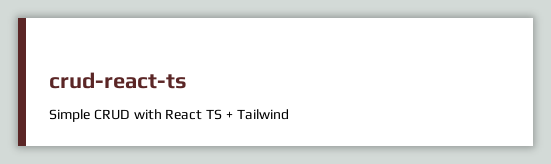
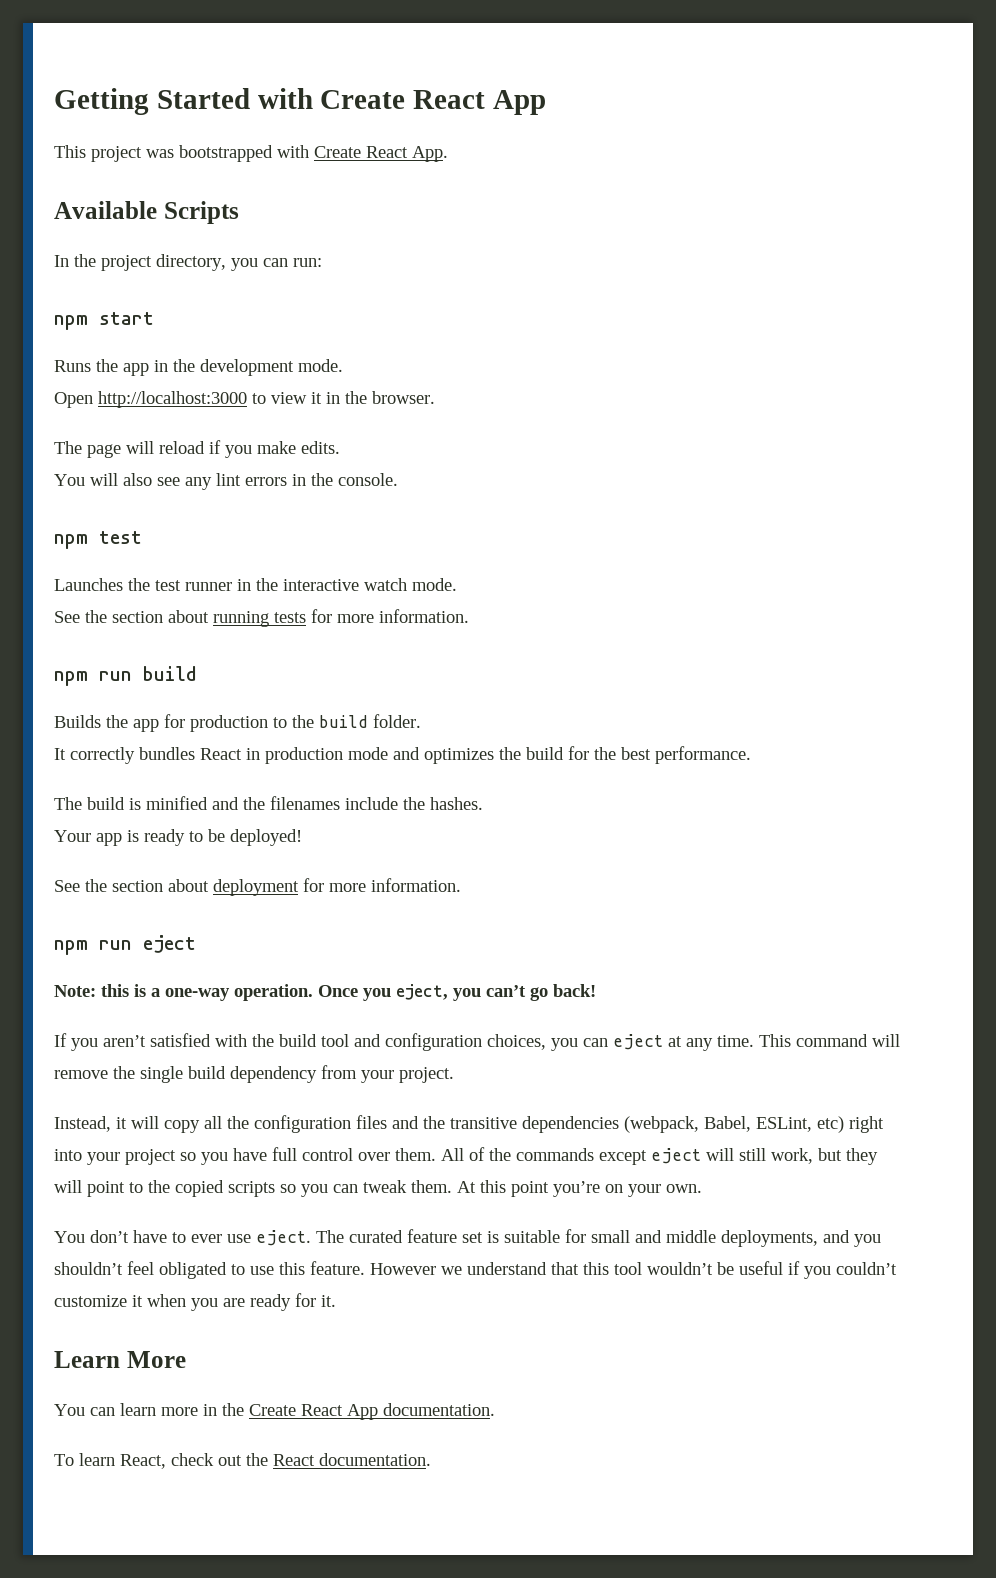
[49,72,187,89] [49,109,289,122] crud-react-ts // Simple CRUD with React TS + Tailwind -> [54,88,547,115] [54,145,448,162] [54,201,239,224] [54,254,322,271] [54,312,154,330] [54,359,343,376] [54,391,435,408] [54,440,340,458] [54,473,398,490] [54,531,142,549] [54,578,457,591] [54,609,469,627] [54,666,197,686] [54,714,421,732] [54,746,751,764] [54,796,483,810] [54,829,302,846] [54,878,461,896] [54,935,196,955] [54,984,596,1001] [54,1033,900,1051] [54,1065,454,1083] [54,1115,884,1133] [54,1147,878,1165] [54,1180,702,1197] [54,1229,881,1247] [54,1261,897,1279] [54,1293,336,1311] [54,1351,186,1368] [54,1403,495,1420] [54,1453,431,1469] Getting Started with Create React App // This project was bootstrapped with Create React App. // Available Scripts // In the project directory, you can run: // npm start // Runs the app in the development mode. // Open http://localhost:3000 to view it in the browser. // The page will reload if you make edits. // You will also see any lint errors in the console. // npm test // Launches the test runner in the interactive watch mode. // See the section about running tests for more information. // npm run build // Builds the app for production to the build folder. // It correctly bundles React in production mode and optimizes the build for the best performance. // The build is minified and the filenames include the hashes. // Your app is ready to be deployed! // See the section about deployment for more information. // npm run eject // Note: this is a one-way operation. Once you eject, you can’t go back! // If you aren’t satisfied with the build tool and configuration choices, you can eject at any time. This command will remove the single build dependency from your project. // Instead, it will copy all the configuration files and the transitive dependencies (webpack, Babel, ESLint, etc) right into your project so you have full control over them. All of the commands except eject will still work, but they will point to the copied scripts so you can tweak them. At this point you’re on your own. // You don’t have to ever use eject. The curated feature set is suitable for small and middle deployments, and you shouldn’t feel obligated to use this feature. However we understand that this tool wouldn’t be useful if you couldn’t customize it when you are ready for it. // Learn More // You can learn more in the Create React App documentation. // To learn React, check out the React documentation.

